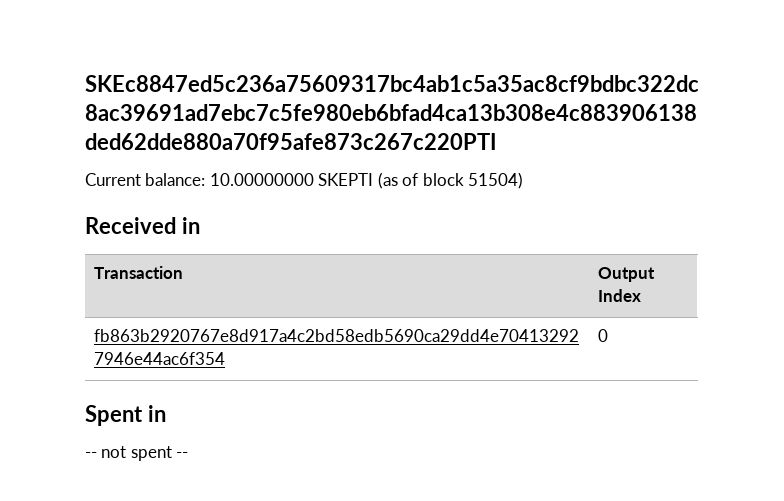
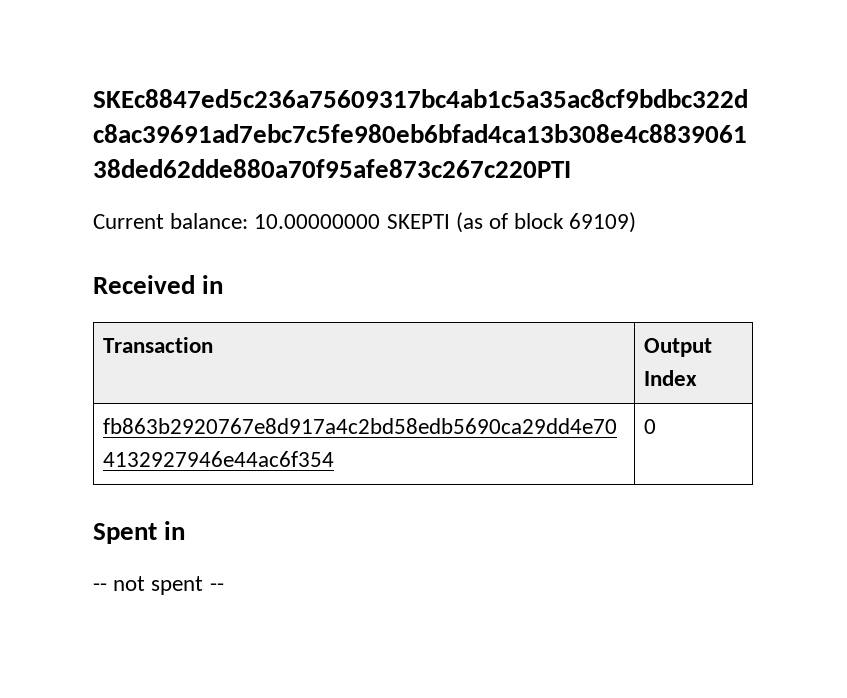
[468,172,524,189] 51504) -> [569,212,637,233] 69109)

